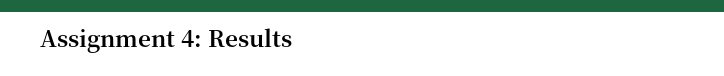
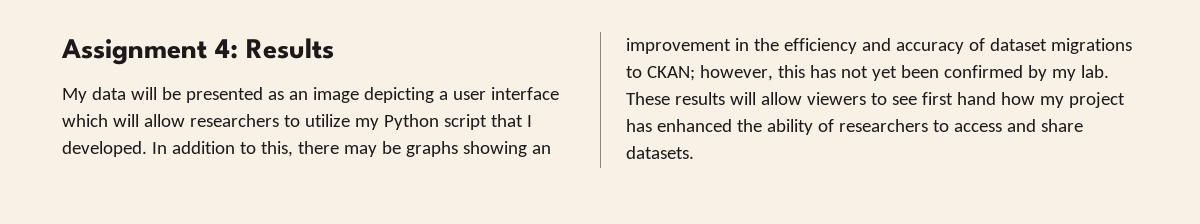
(293, 37) none -> [62,87,559,103] [62,114,532,130] [62,141,551,157] [626,38,1132,54] [626,65,1109,81] [626,92,1125,108] [626,119,1083,135] [626,146,694,159] // My data will be presented as an image depicting a user interface which will allow researchers to utilize my Python script that I developed. In addition to this, there may be graphs showing an improvement in the efficiency and accuracy of dataset migrations to CKAN; however, this has not yet been confirmed by my lab. These results will allow viewers to see first hand how my project has enhanced the ability of researchers to access and share datasets.

